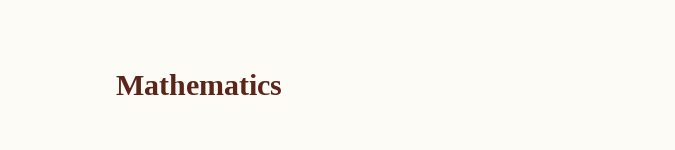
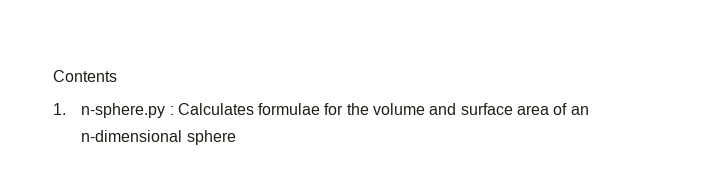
[116,74,282,95] Mathematics -> [53,70,117,82] [53,103,589,118] [81,130,236,145] Contents // 1. n-sphere.py : Calculates formulae for the volume and surface area of an n-dimensional sphere

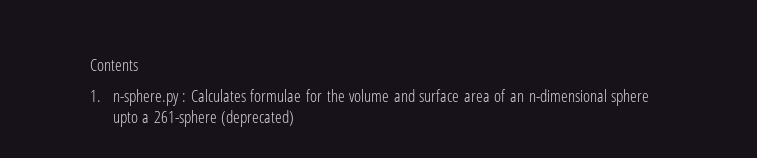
(236, 137) none -> [112,110,295,127] upto a 261-sphere (deprecated)

